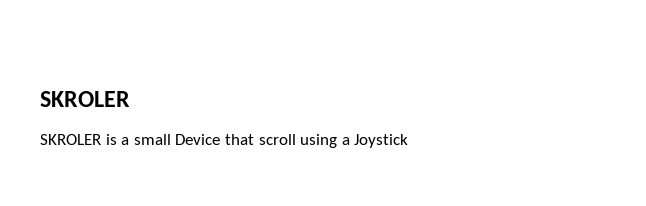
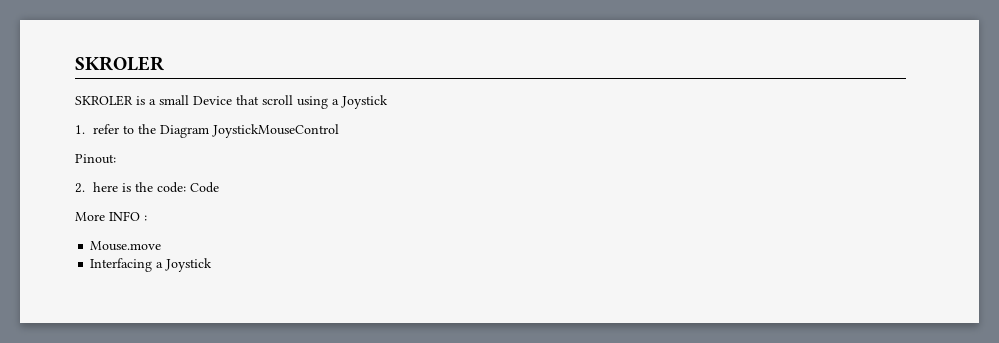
(409, 141) none -> [75,124,340,138] [75,154,116,164] [75,182,220,193] [75,211,147,221] [90,241,162,251] [90,258,213,272] // 1. refer to the Diagram JoystickMouseControl // Pinout: // 2. here is the code: Code // More INFO : // Mouse.move // Interfacing a Joystick

